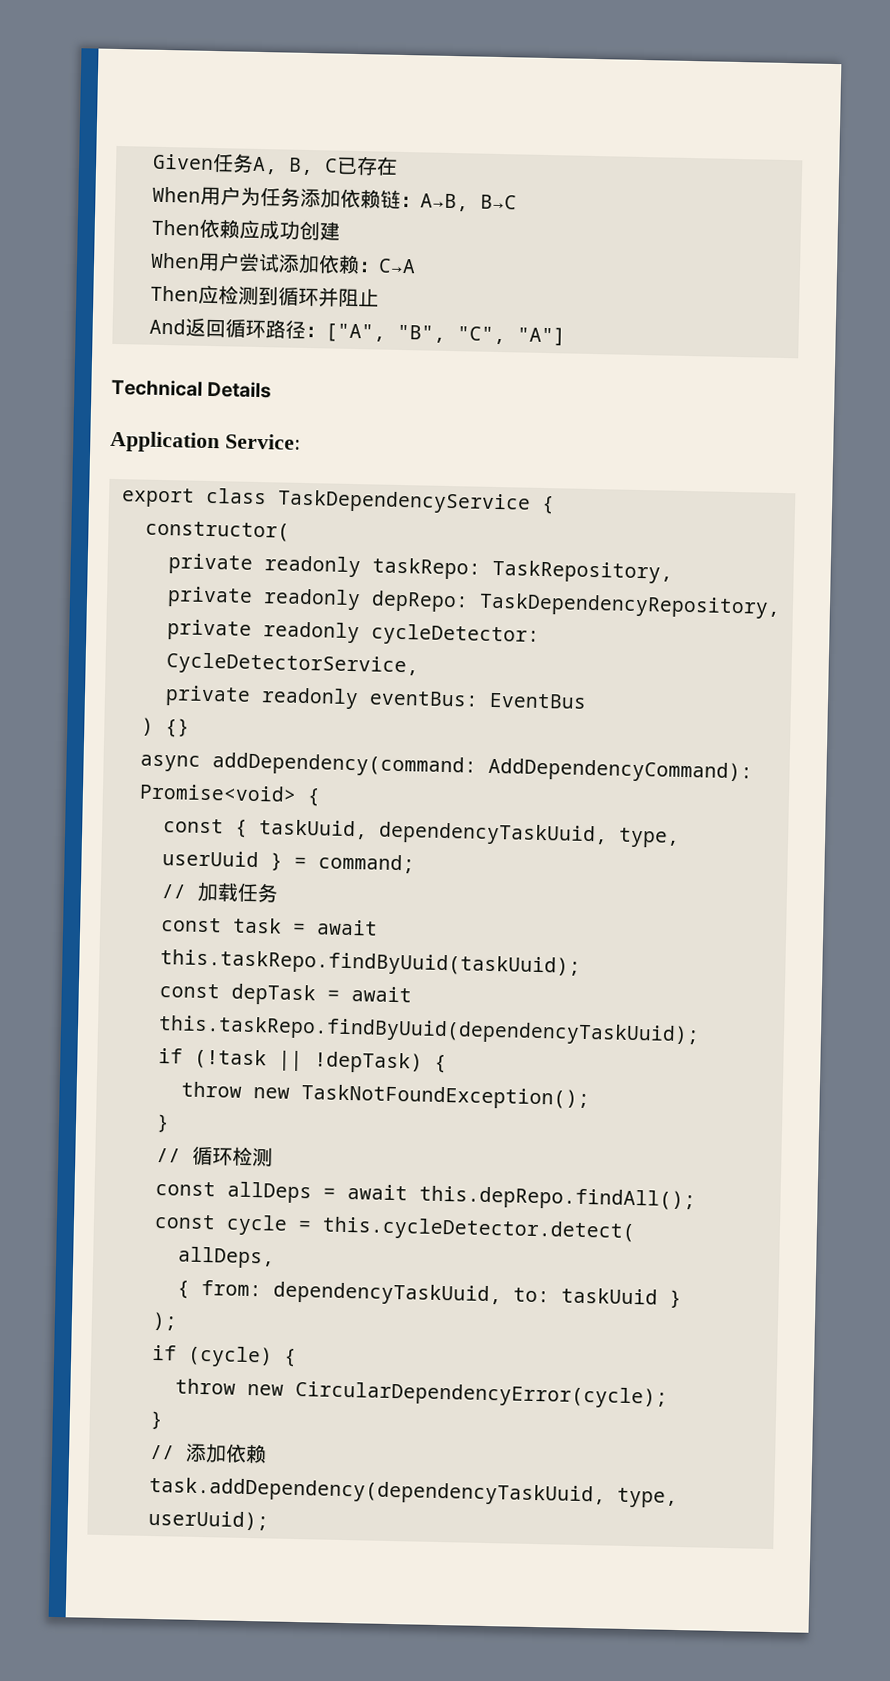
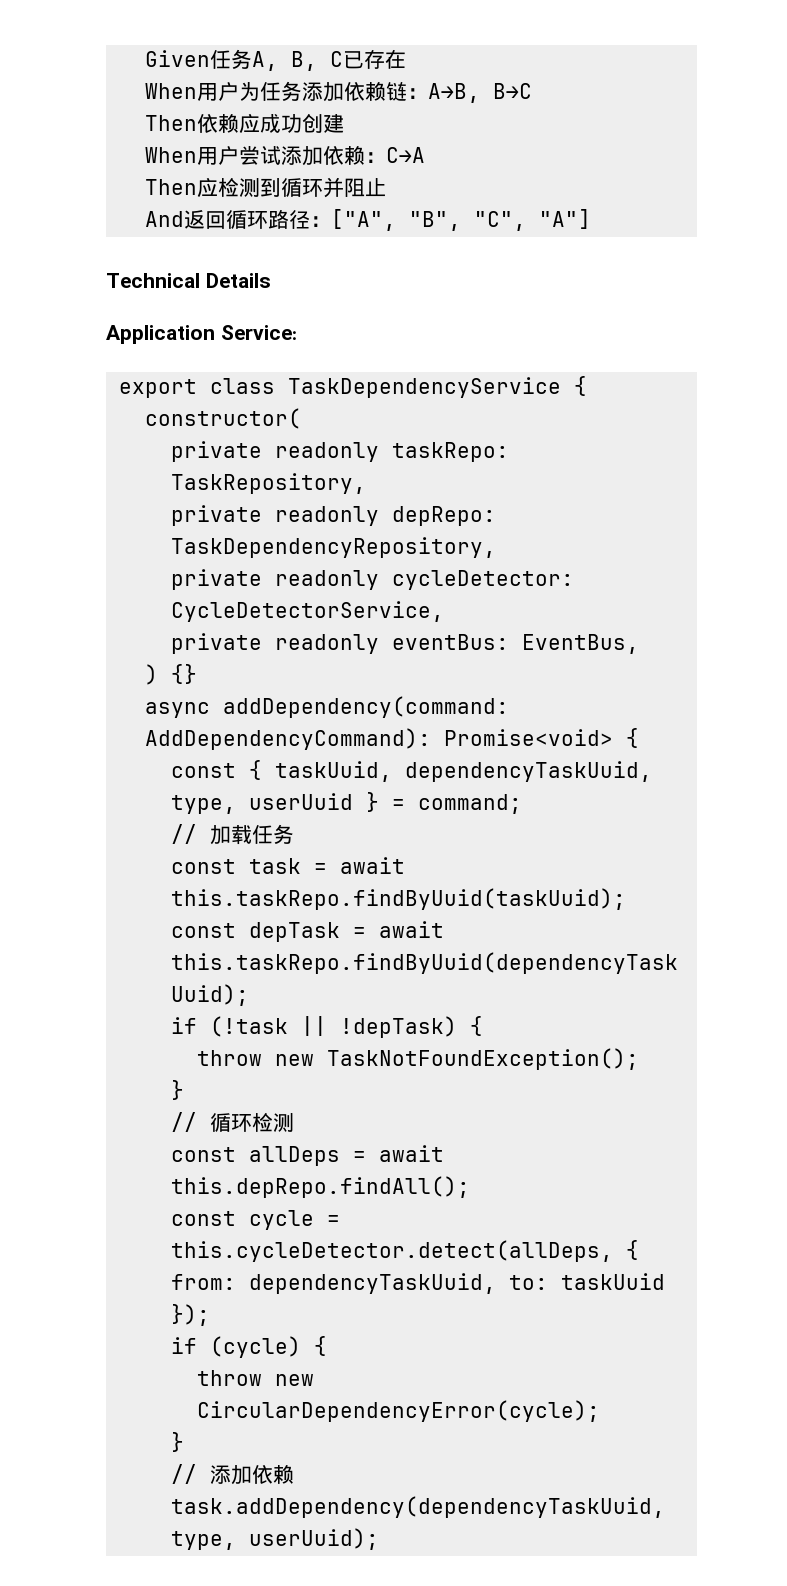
[488,692,587,709] EventBus -> [521,634,639,654] EventBus,
[321,1216,636,1244] [177,1246,275,1269] this.cycleDetector.detect( // allDeps, // -> [170,1240,613,1262] this.cycleDetector.detect(allDeps,
[668,1289,682,1309] [151,1311,178,1331] } // ); -> [170,1304,210,1326] });

